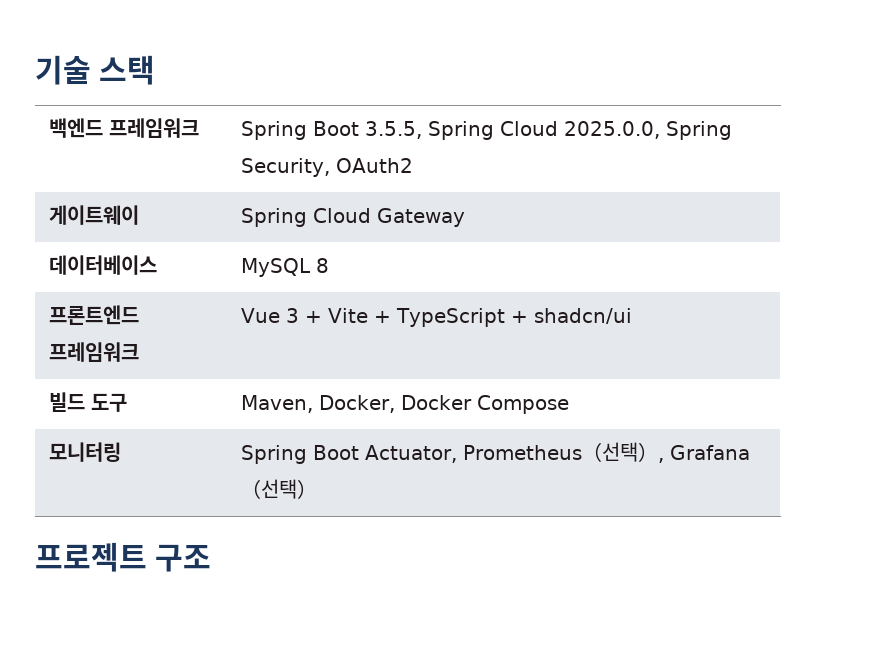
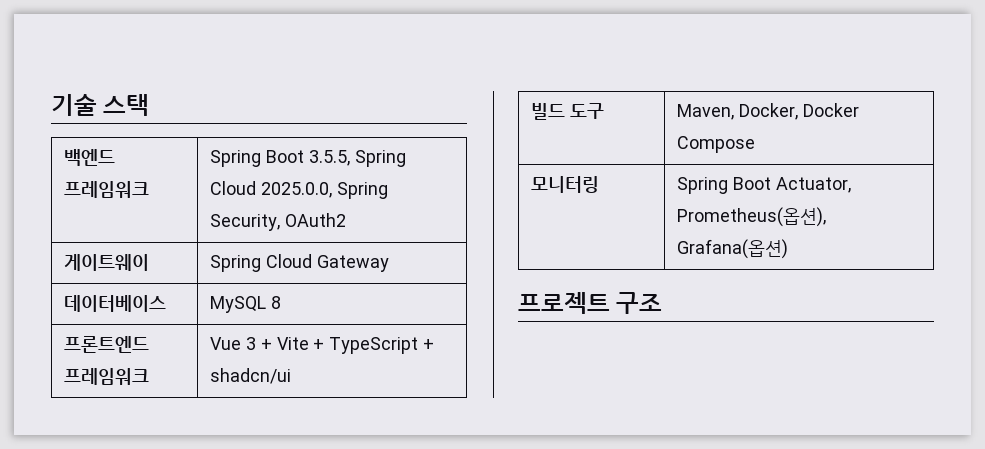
[462,442,750,463] [240,479,317,499] Prometheus（선택）, Grafana（선택） -> [677,207,827,227] [677,239,789,259] Prometheus(옵션), Grafana(옵션)

